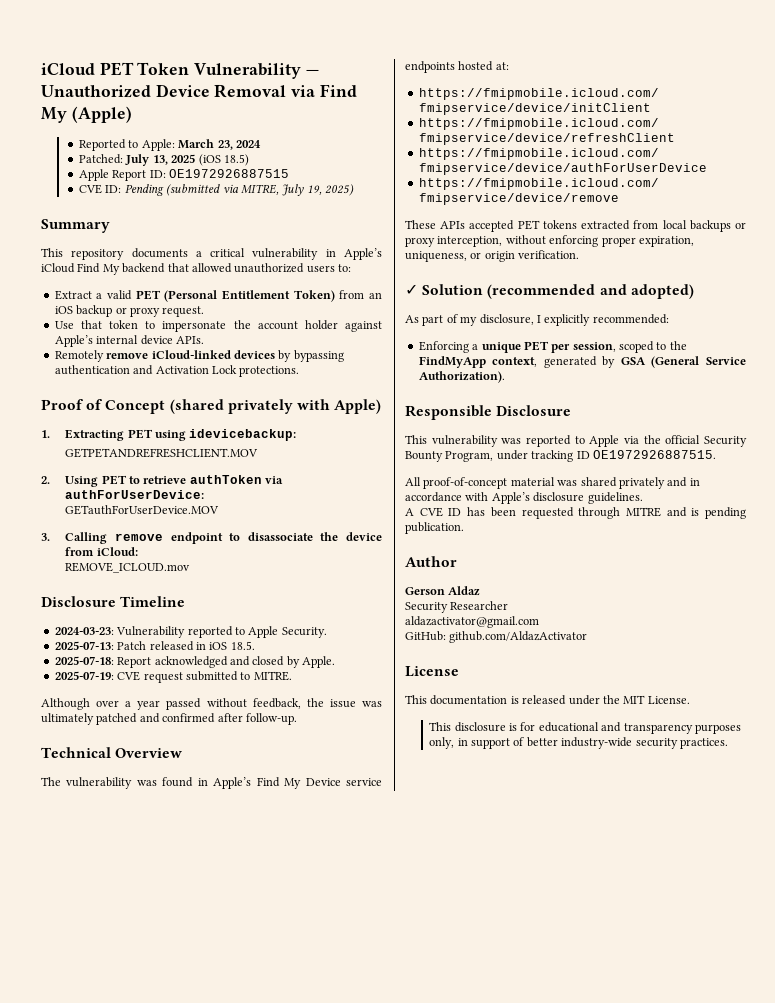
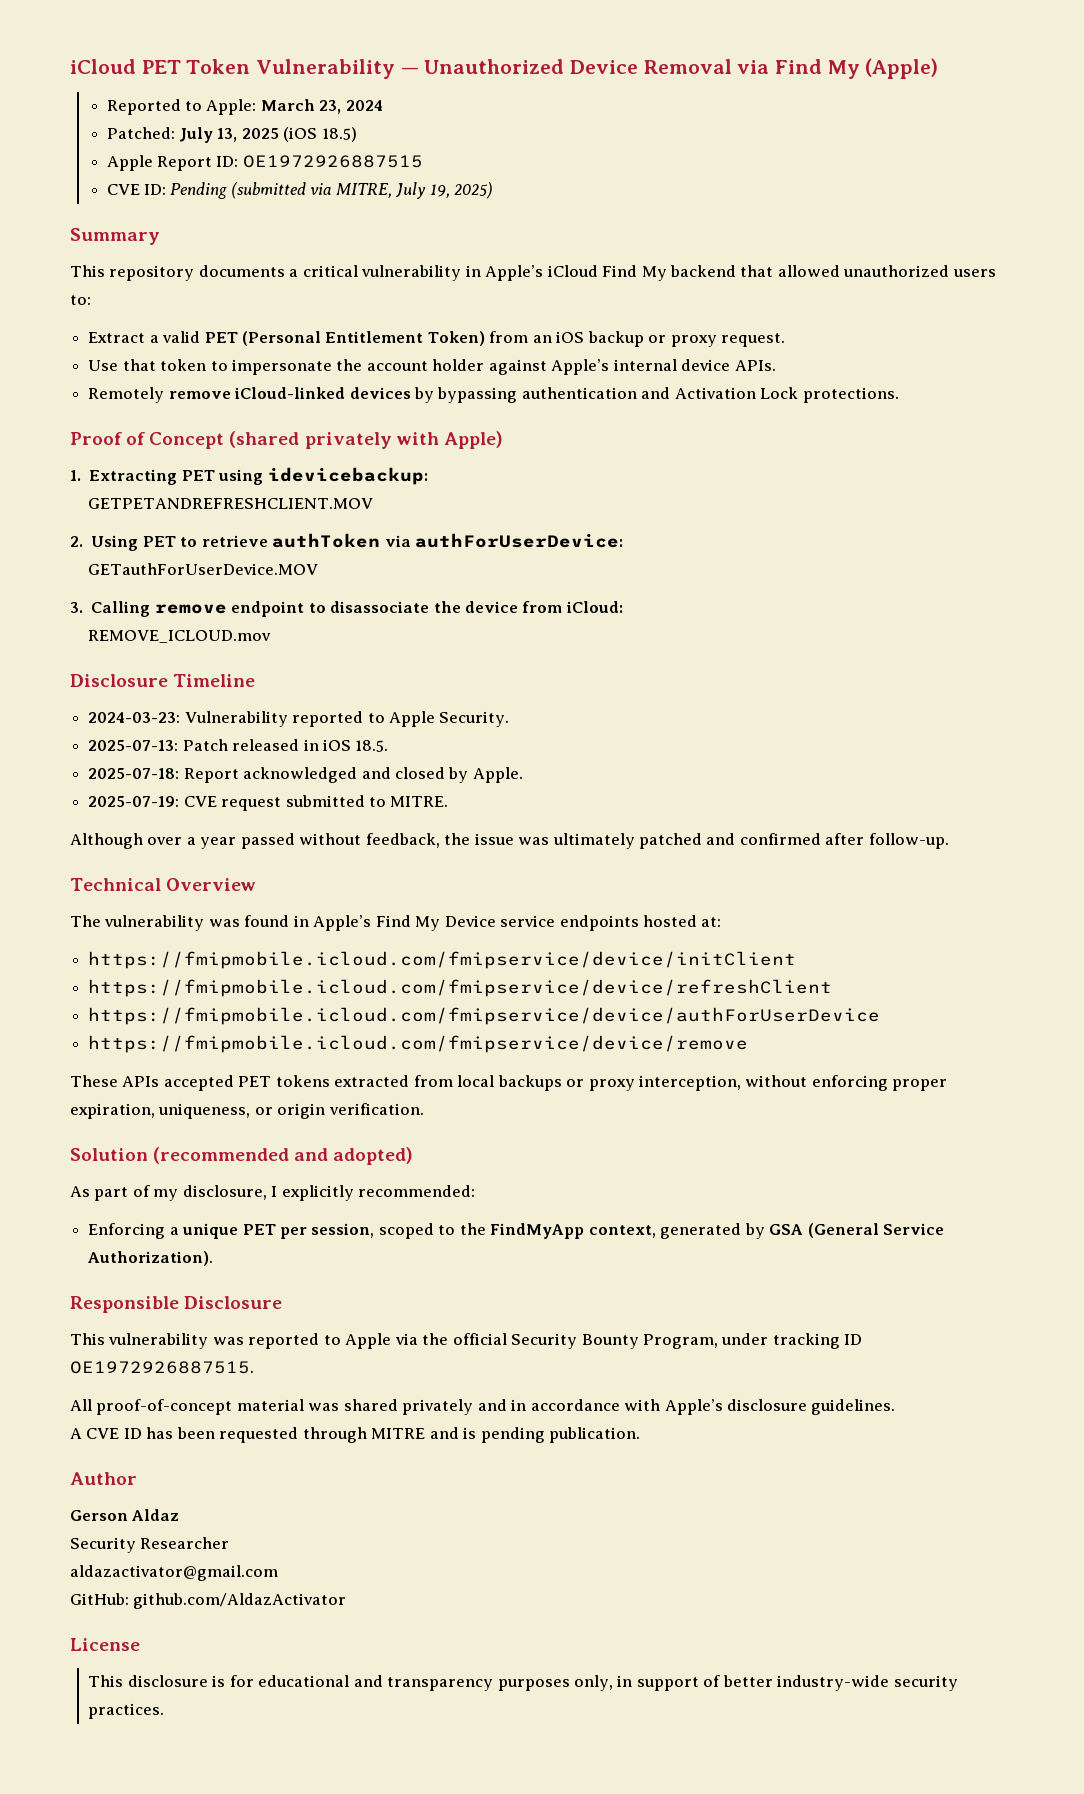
[405,284,418,295] ✓ -> (424, 1109) none
[405,695,690,705] // This documentation is released under the MIT License. -> (140, 1644) none

